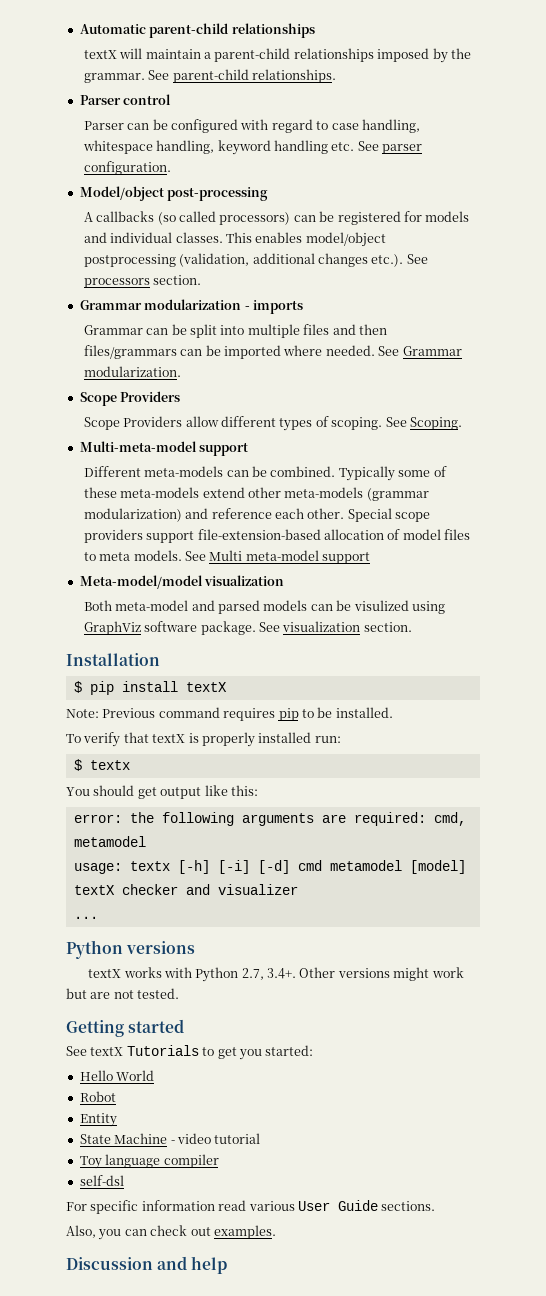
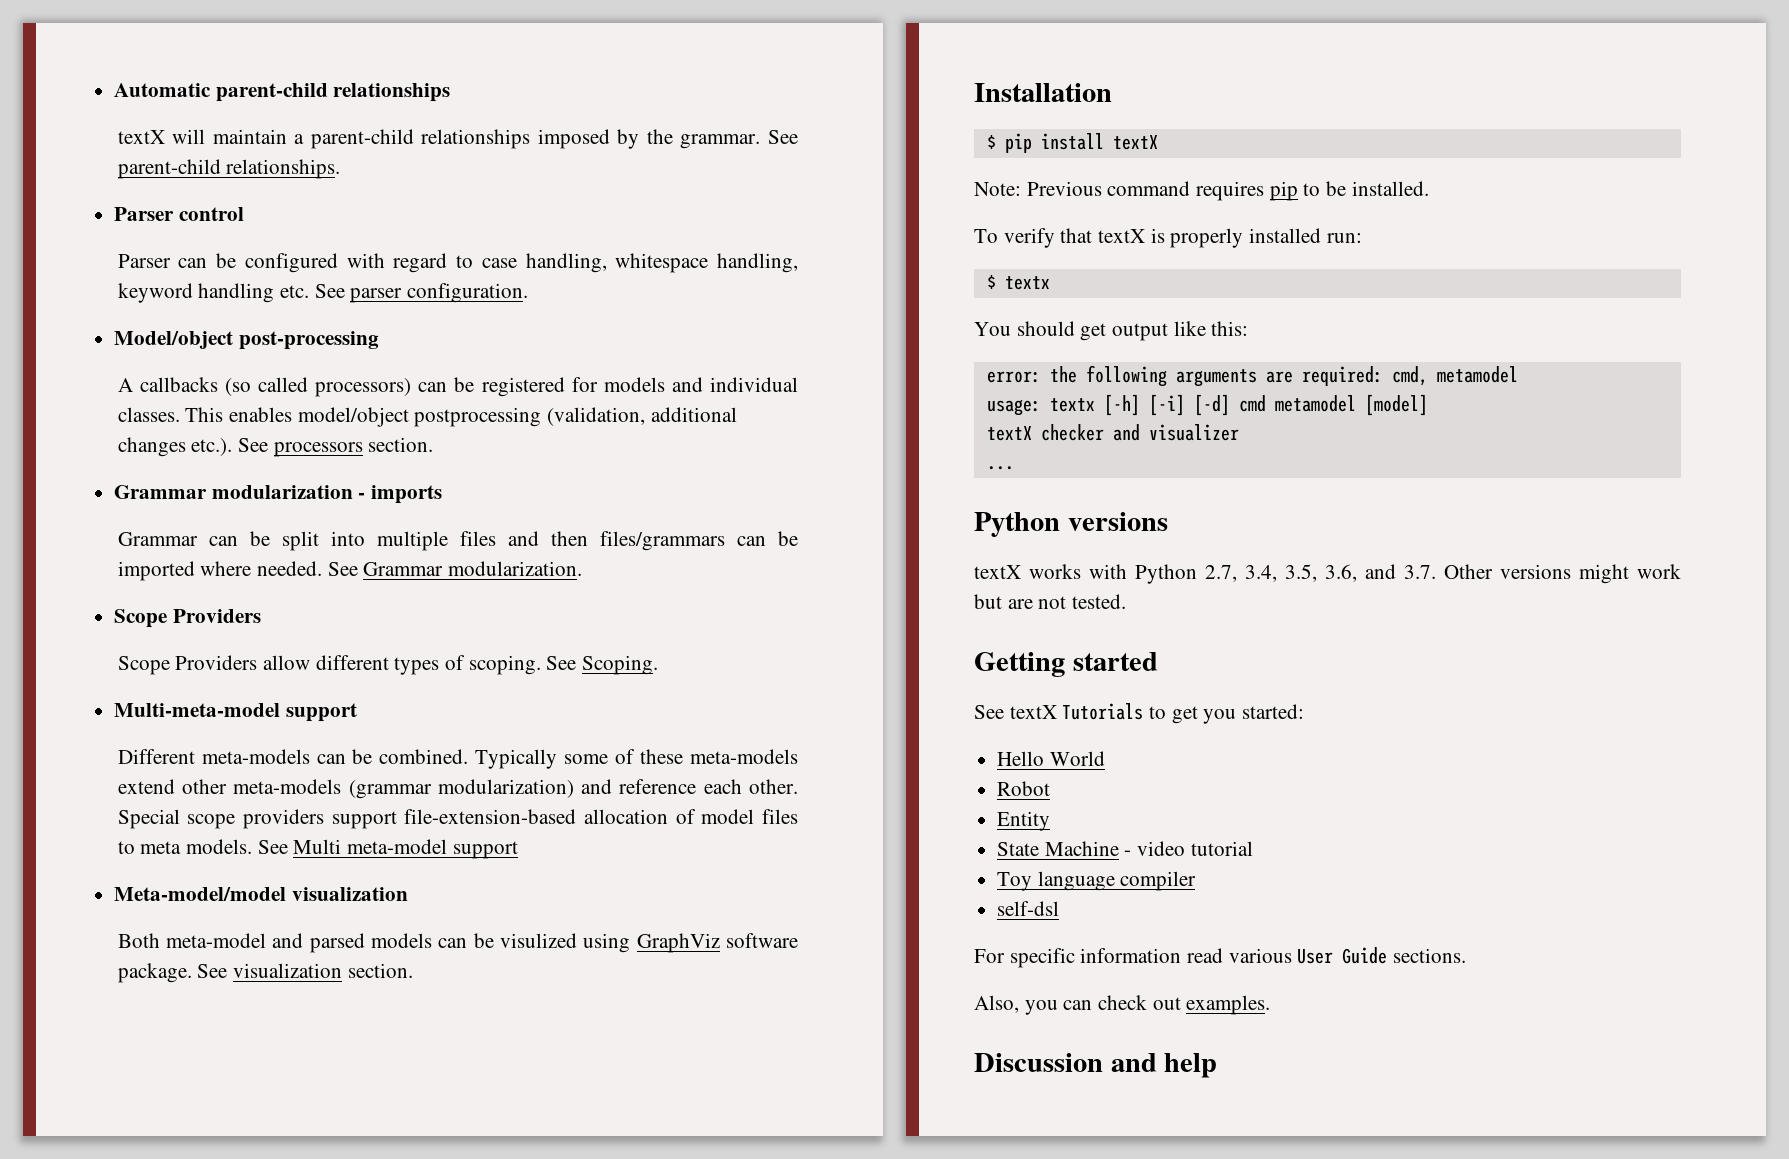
[267,968,297,979] 3.4+. -> [1245,564,1436,582] 3.4, 3.5, 3.6, and 3.7.

